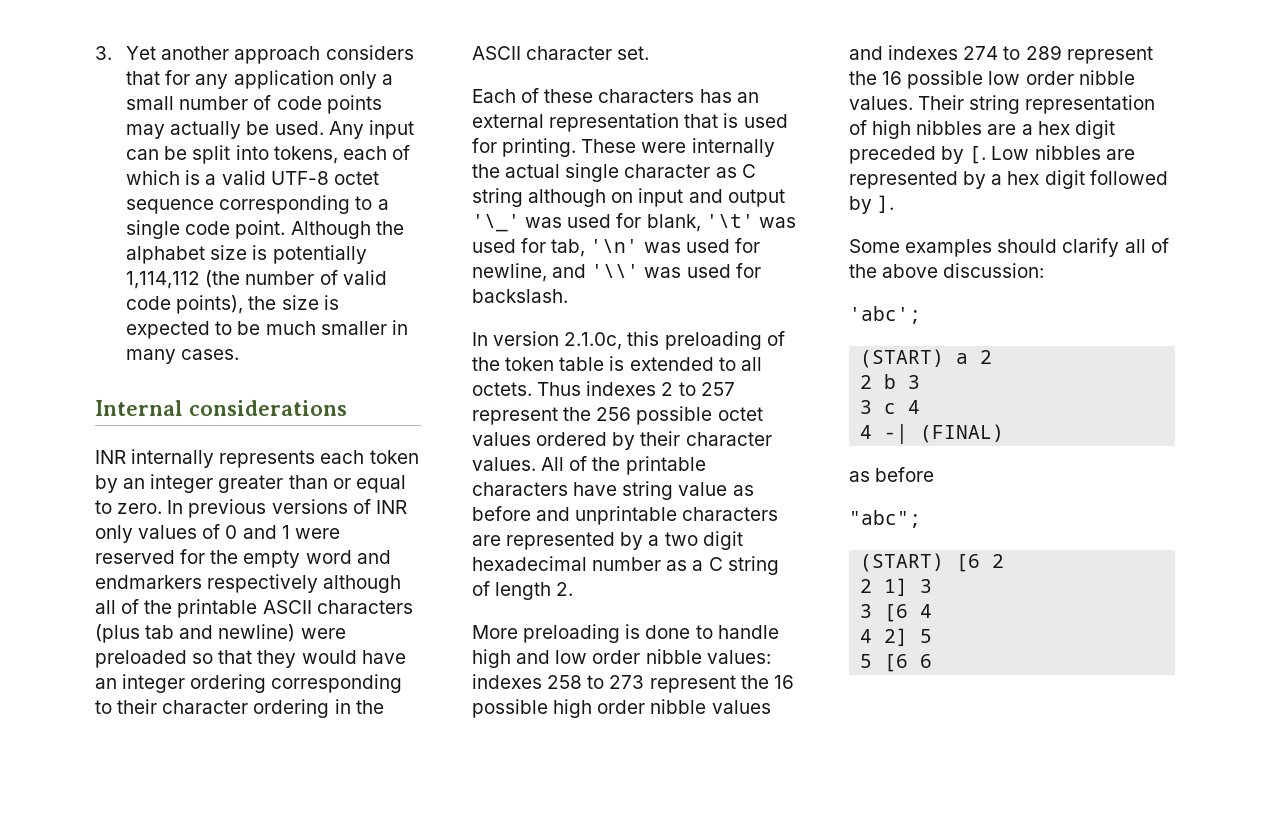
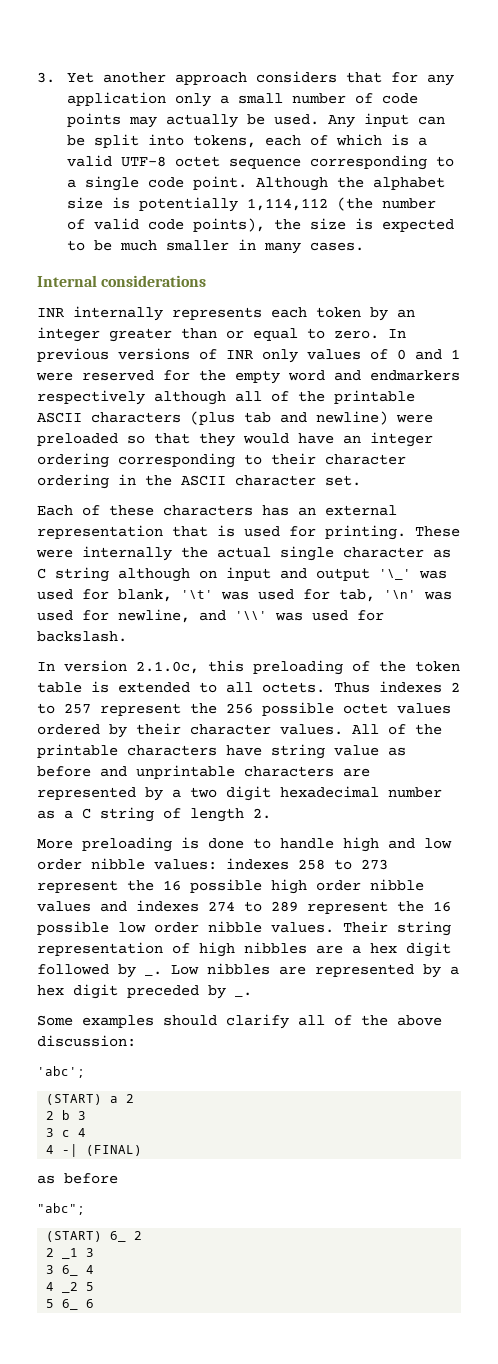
[849,146,987,164] preceded by [. -> [37,964,162,978] followed by _.
[1089,170,1168,185] [849,195,895,214] followed by ]. -> [127,985,252,999] preceded by _.
[956,554,1005,572] [860,578,933,596] [860,604,933,622] [860,628,909,646] [6 2 // 2 1] 3 // 3 [6 4 // 4 2] -> [110,1231,143,1242] [46,1248,95,1259] [46,1265,95,1276] [46,1282,79,1293] 6_ 2 // 2 _1 3 // 3 6_ 4 // 4 _2
[884,654,909,672] [6 -> [62,1299,79,1310] 6_

